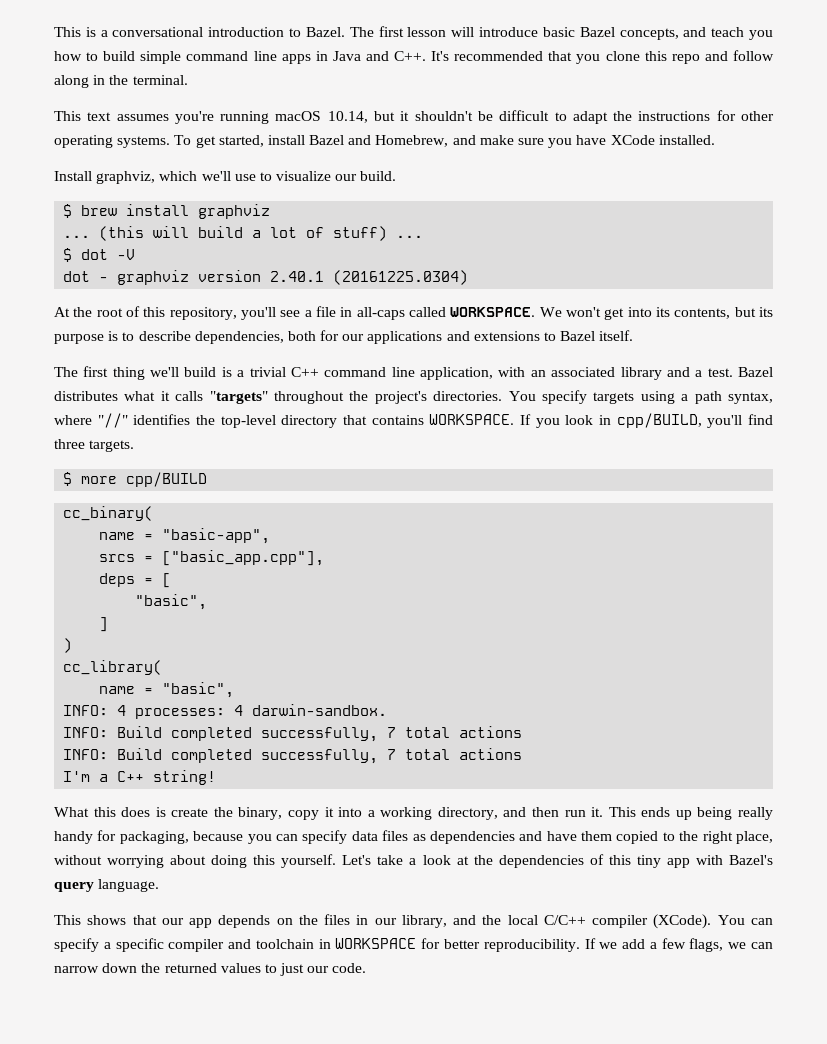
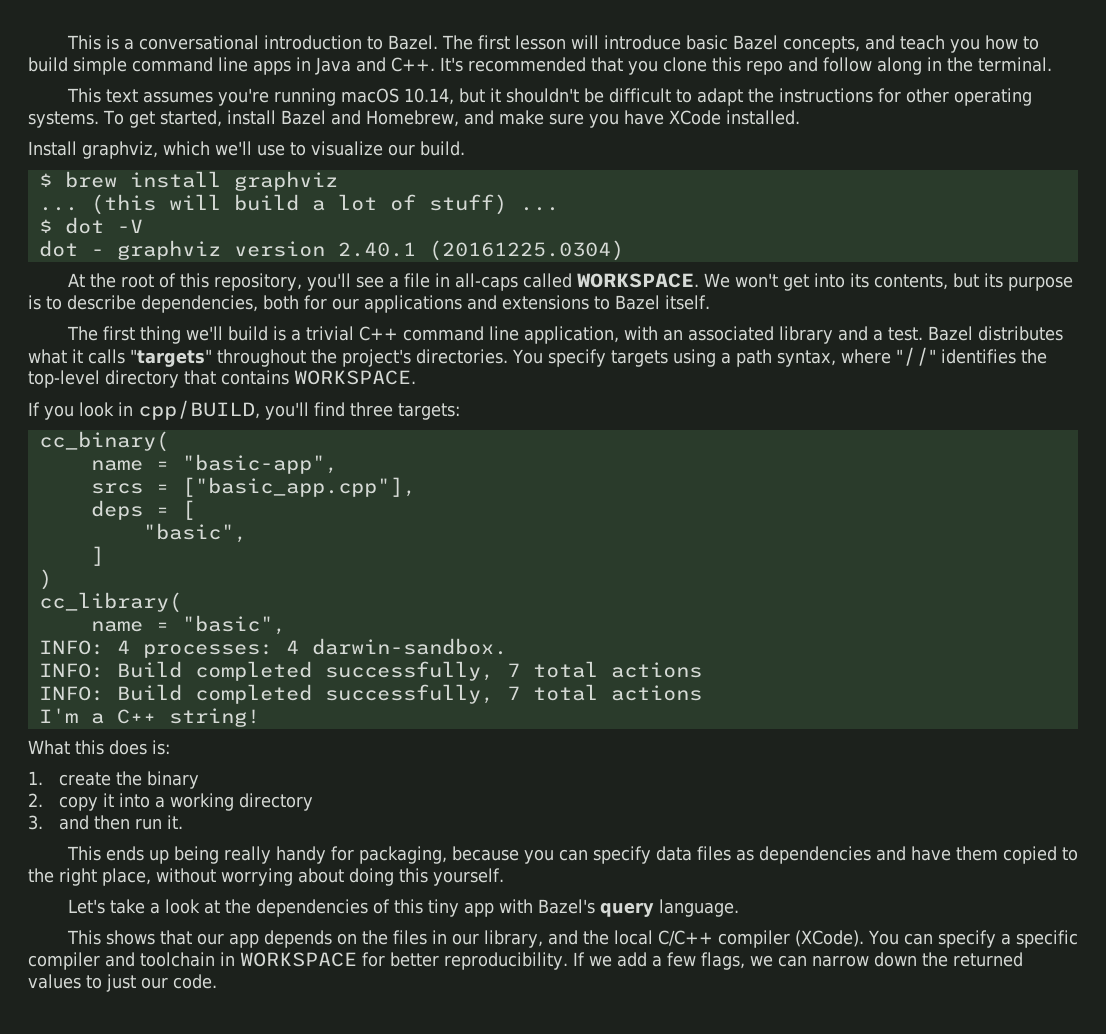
(515, 419) none -> (416, 377) //
[89,440,135,452] [63,472,208,487] targets. // $ more cpp/BUILD -> [398,403,460,420] targets:
[155,807,283,820] is create the binary, -> [152,740,170,755] [28,771,199,789] [28,793,43,807] is: // 1. create the binary // 2.
[437,807,498,820] directory, -> [238,793,313,811] [28,815,43,830] directory // 3.
(604, 812) none -> (183, 822) //
(337, 861) none -> (504, 877) //

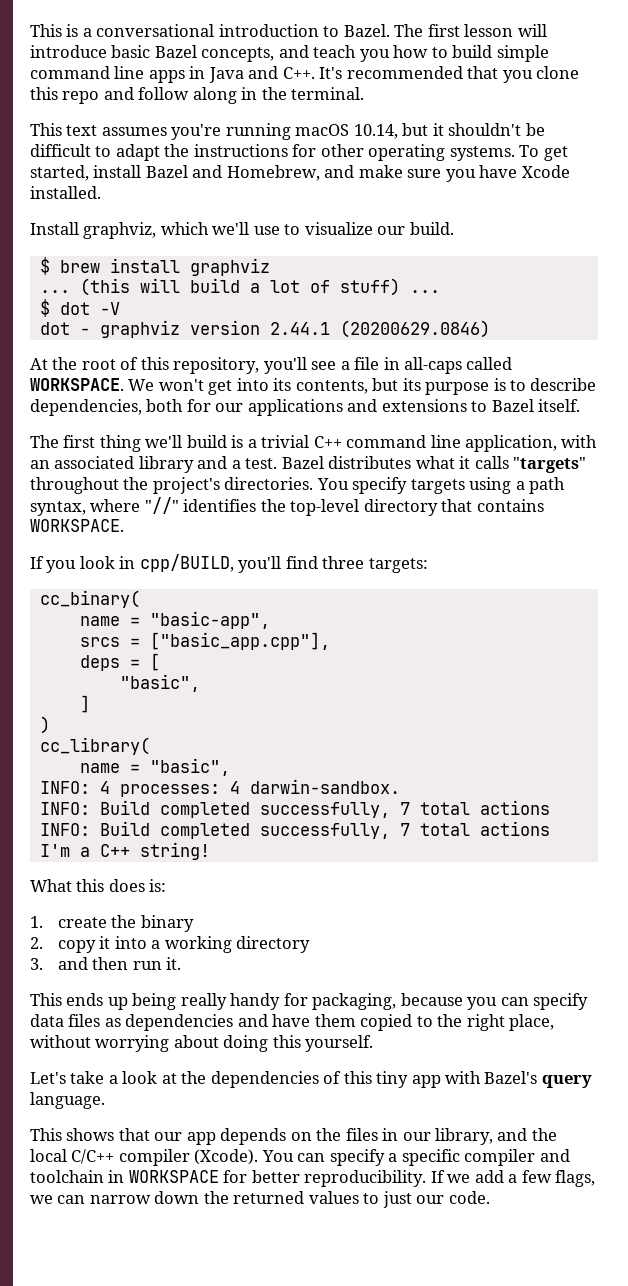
[668,110,721,125] XCode -> [521,165,570,178] Xcode
[337,240,624,261] 2.40.1 (20161225.0304) -> [269,320,490,338] 2.44.1 (20200629.0846)
[794,930,864,947] (XCode). -> [194,1149,259,1165] (Xcode).

